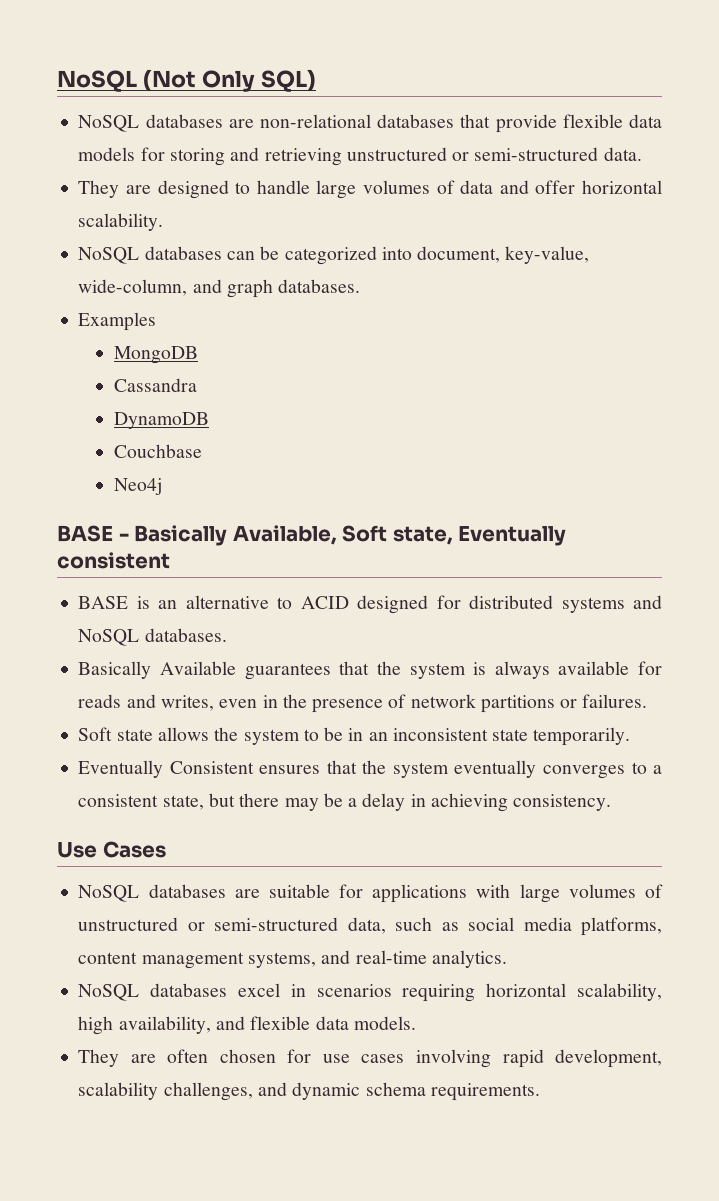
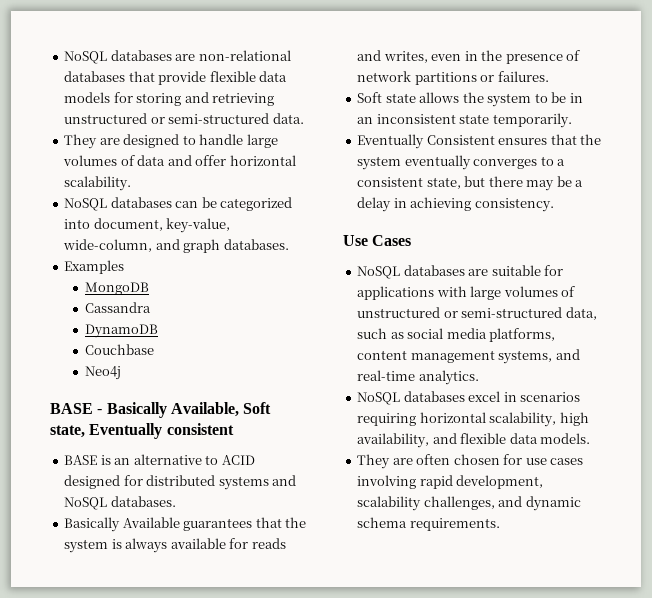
[57,69,316,92] [78,115,140,132] NoSQL (Not Only SQL) // NoSQL -> [64,51,108,64] NoSQL

